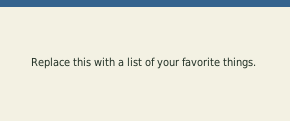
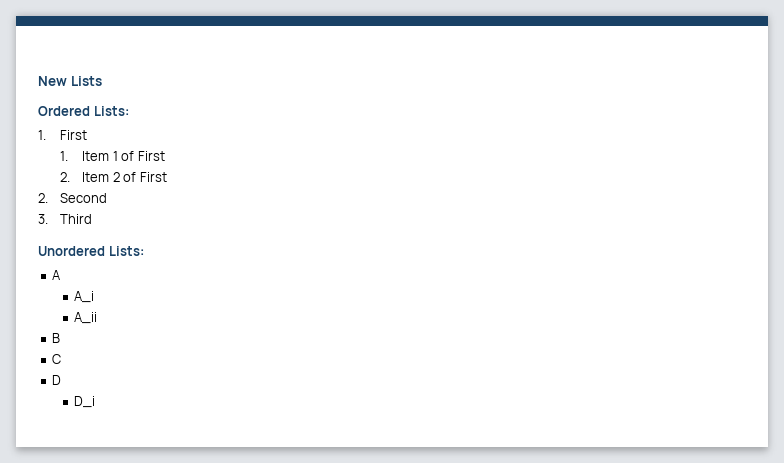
[31,57,256,69] Replace this with a list of your favorite things. -> [38,76,102,86] [38,106,129,116] [38,130,88,140] [60,151,165,161] [60,172,167,182] [38,193,108,203] [38,214,93,224] [38,246,144,256] [52,270,61,280] [74,291,95,303] [74,312,98,324] [52,333,61,343] [52,354,62,364] [52,375,62,385] [74,396,96,408] New Lists // Ordered Lists: // 1. First // 1. Item 1 of First // 2. Item 2 of First // 2. Second // 3. Third // Unordered Lists: // A // A_i // A_ii // B // C // D // D_i

